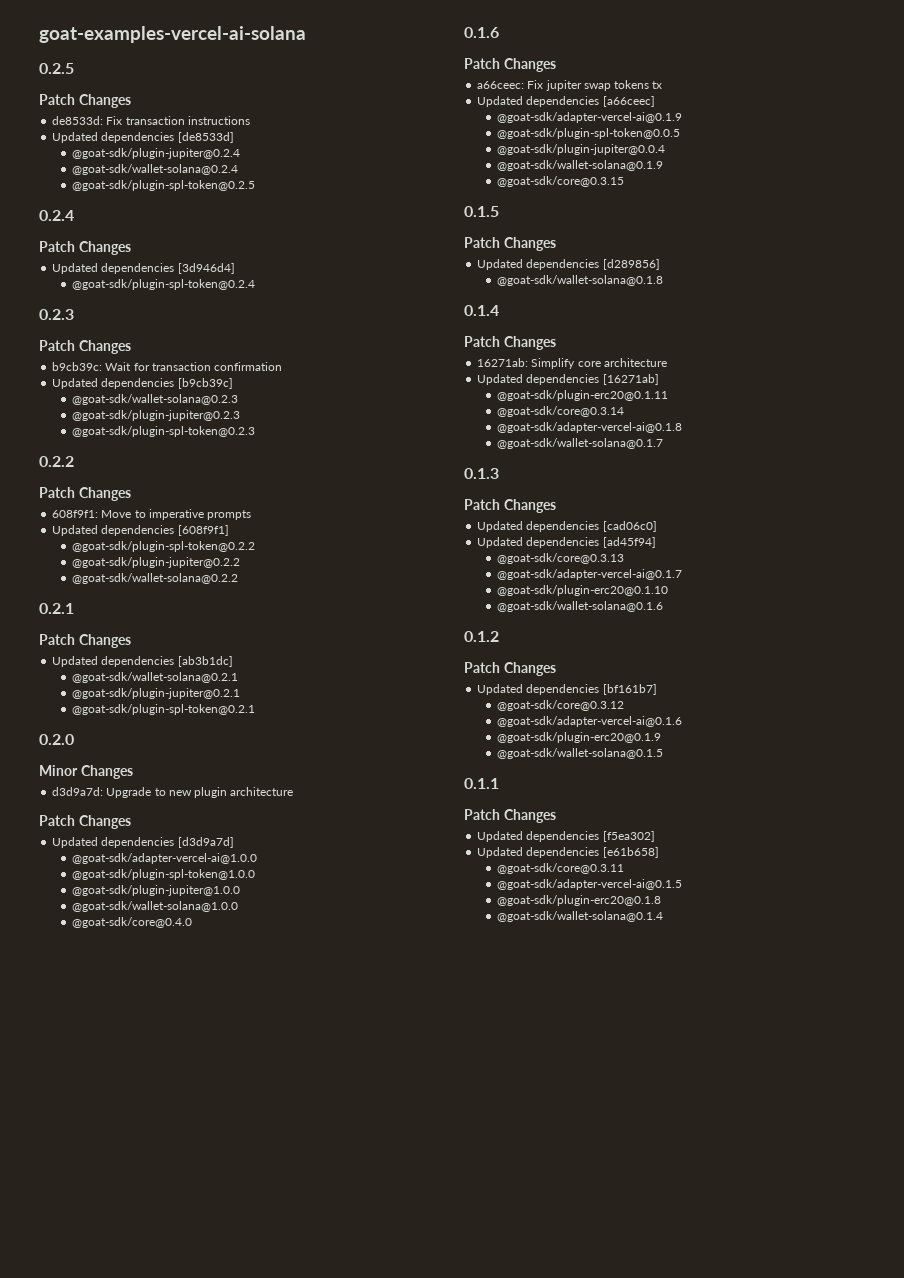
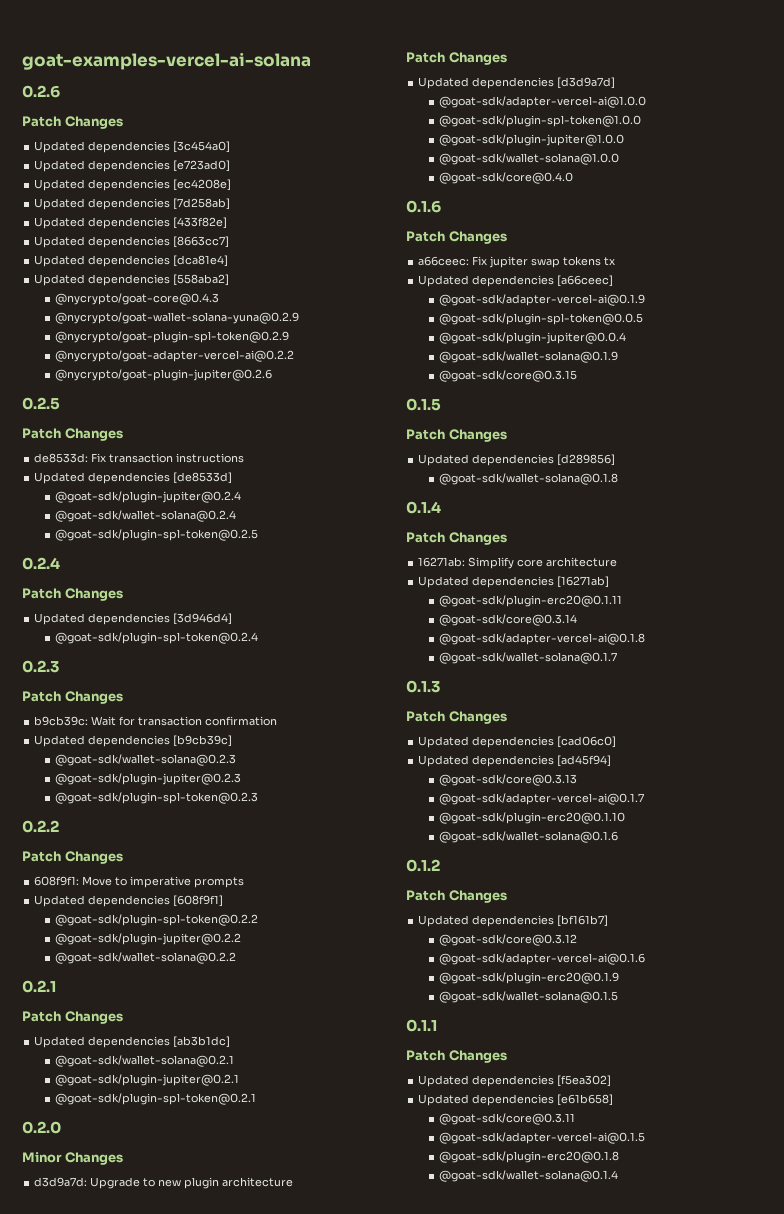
(306, 34) none -> [22,85,60,98] [22,116,123,129] [34,141,231,153] [34,160,231,172] [34,179,232,191] [34,198,231,210] [34,217,228,229] [34,236,230,248] [34,255,229,267] [34,274,230,286] [55,293,220,305] [55,312,300,324] [55,331,290,343] [55,350,295,362] [55,369,273,381] // 0.2.6 // Patch Changes // Updated dependencies [3c454a0] // Updated dependencies [e723ad0] // Updated dependencies [ec4208e] // Updated dependencies [7d258ab] // Updated dependencies [433f82e] // Updated dependencies [8663cc7] // Updated dependencies [dca81e4] // Updated dependencies [558aba2] // @nycrypto/goat-core@0.4.3 // @nycrypto/goat-wallet-solana-yuna@0.2.9 // @nycrypto/goat-plugin-spl-token@0.2.9 // @nycrypto/goat-adapter-vercel-ai@0.2.2 // @nycrypto/goat-plugin-jupiter@0.2.6

